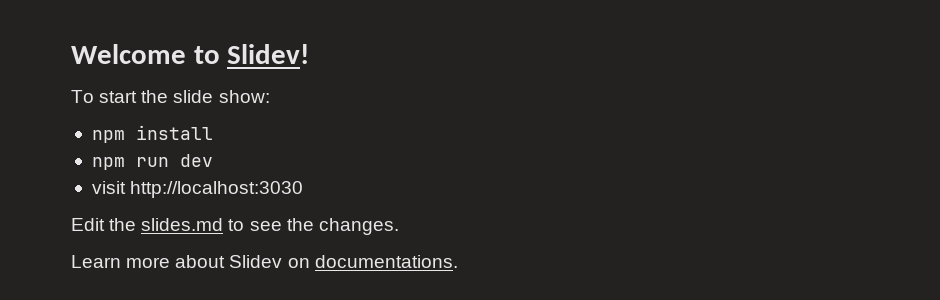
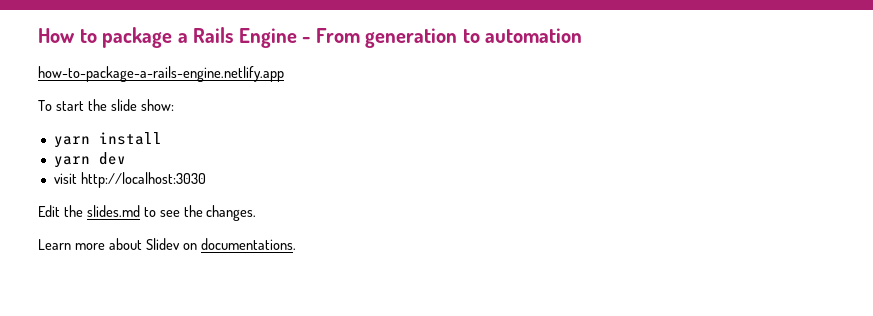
[71,44,310,64] Welcome to Slidev! -> [38,27,583,48] [38,66,284,82] How to package a Rails Engine - From generation to automation // how-to-package-a-rails-engine.netlify.app
[91,130,125,143] npm -> [53,136,90,148] yarn
[91,157,169,170] npm run -> [53,156,90,168] yarn

